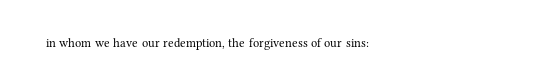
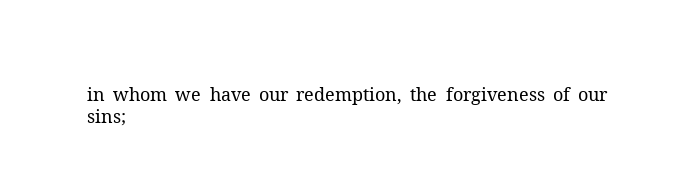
[345,39,369,47] sins: -> [87,109,126,126] sins;

